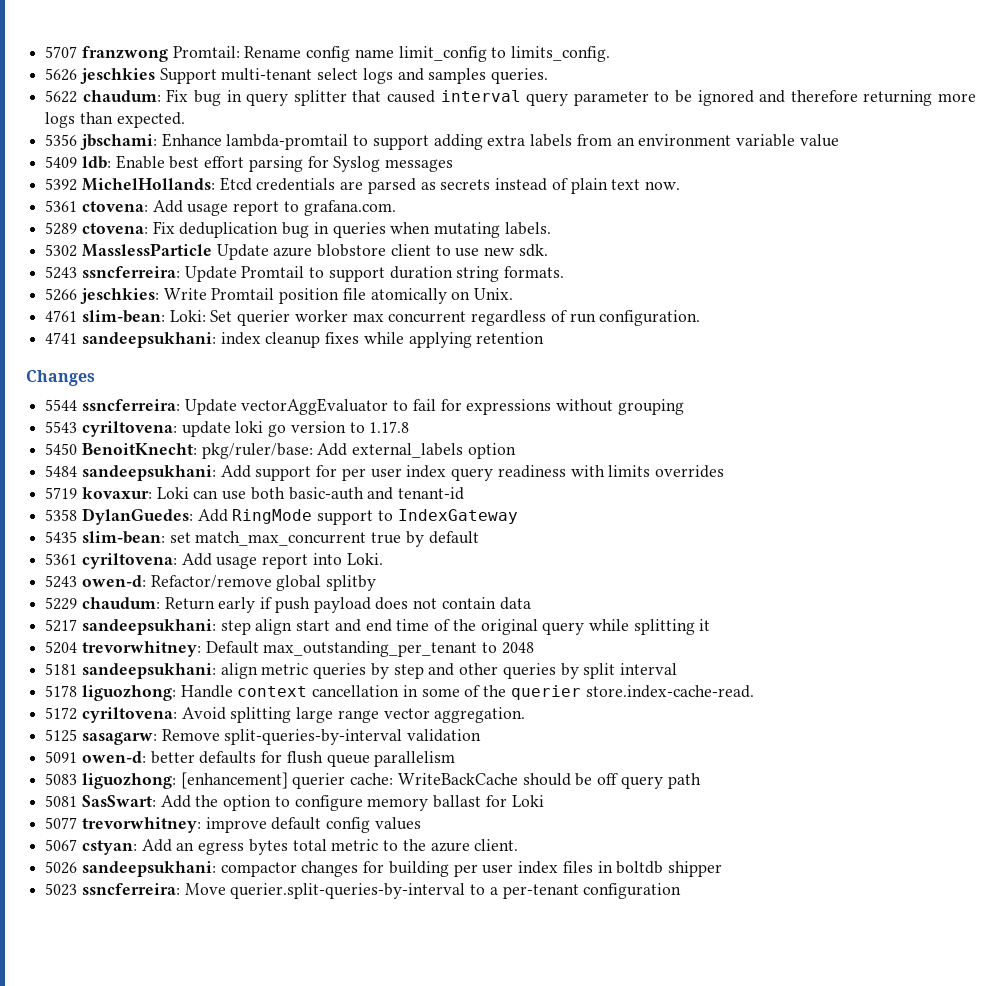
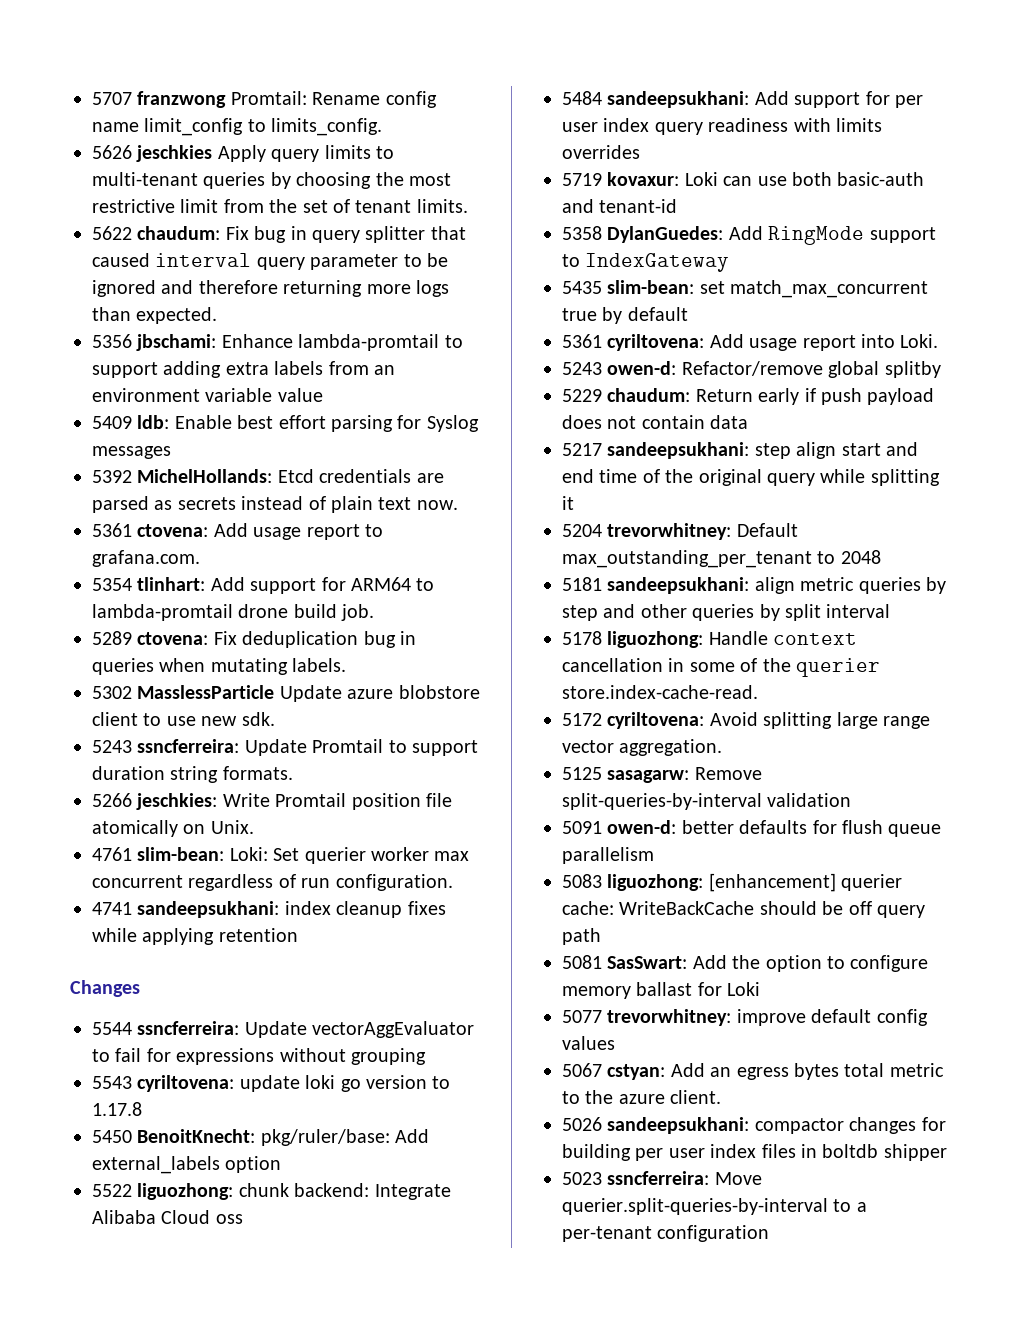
[159,68,549,84] Support multi-tenant select logs and samples queries. -> [217,145,394,162] [92,172,451,189] [92,199,468,213] Apply query limits to multi-tenant queries by choosing the most restrictive limit from the set of tenant limits.
(396, 208) none -> [92,577,435,594] [92,604,375,621] // 5354 tlinhart: Add support for ARM64 to lambda-promtail drone build job.
(516, 451) none -> [92,1183,451,1200] [92,1210,243,1224] // 5522 liguozhong: chunk backend: Integrate Alibaba Cloud oss

